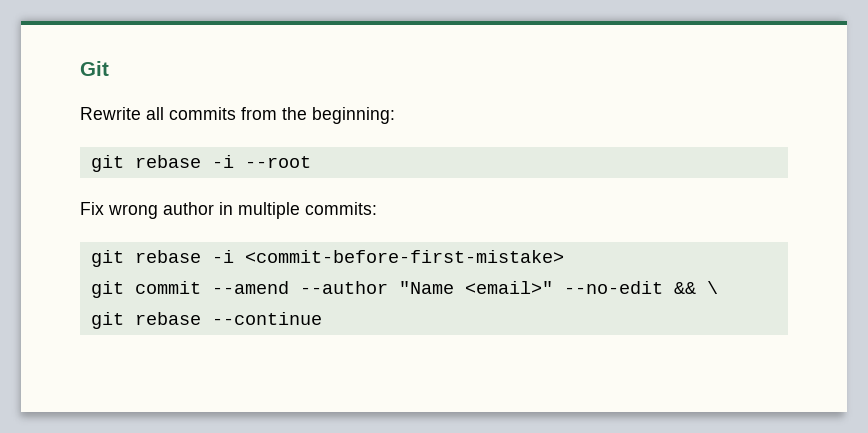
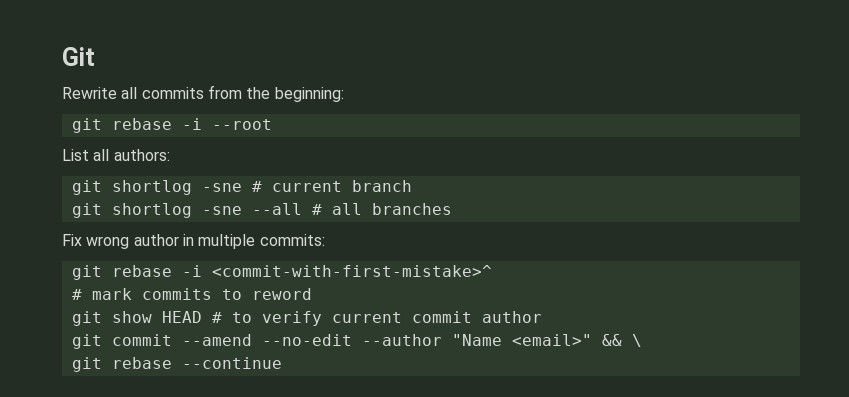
(311, 162) none -> [62,149,170,161] [71,180,412,195] [71,203,452,218] // List all authors: // git shortlog -sne # current branch // git shortlog -sne --all # all branches
[244,250,564,263] <commit-before-first-mistake> -> [211,265,492,277] [71,288,312,300] [71,311,542,326] <commit-with-first-mistake>^ // # mark commits to reword // git show HEAD # to verify current commit author
(289, 287) none -> [261,334,352,346] --no-edit
[563,281,663,294] --no-edit -> (592, 340) none

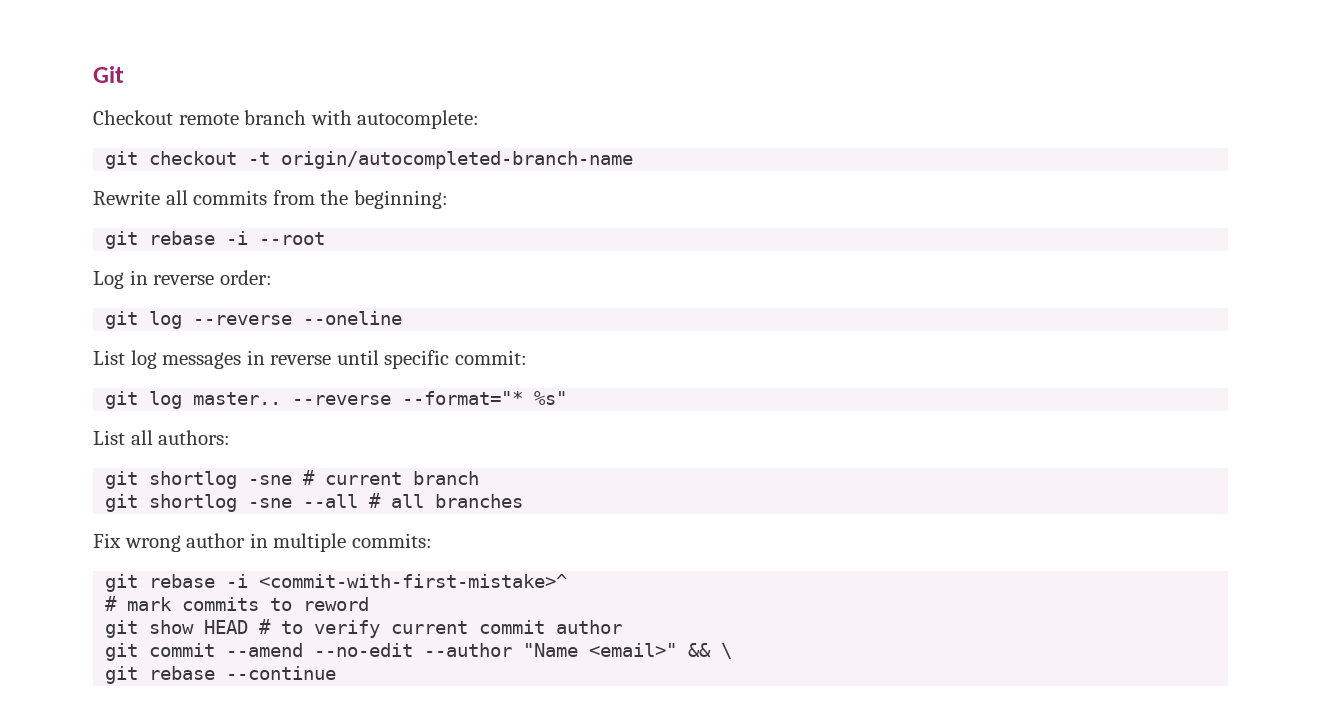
(95, 56) none -> [93,110,480,129] [105,151,634,169] // Checkout remote branch with autocomplete: // git checkout -t origin/autocompleted-branch-name
(272, 124) none -> [93,270,272,289] [105,311,403,329] [93,350,527,369] [105,391,568,409] // Log in reverse order: // git log --reverse --oneline // List log messages in reverse until specific commit: // git log master.. --reverse --format="* %s"

